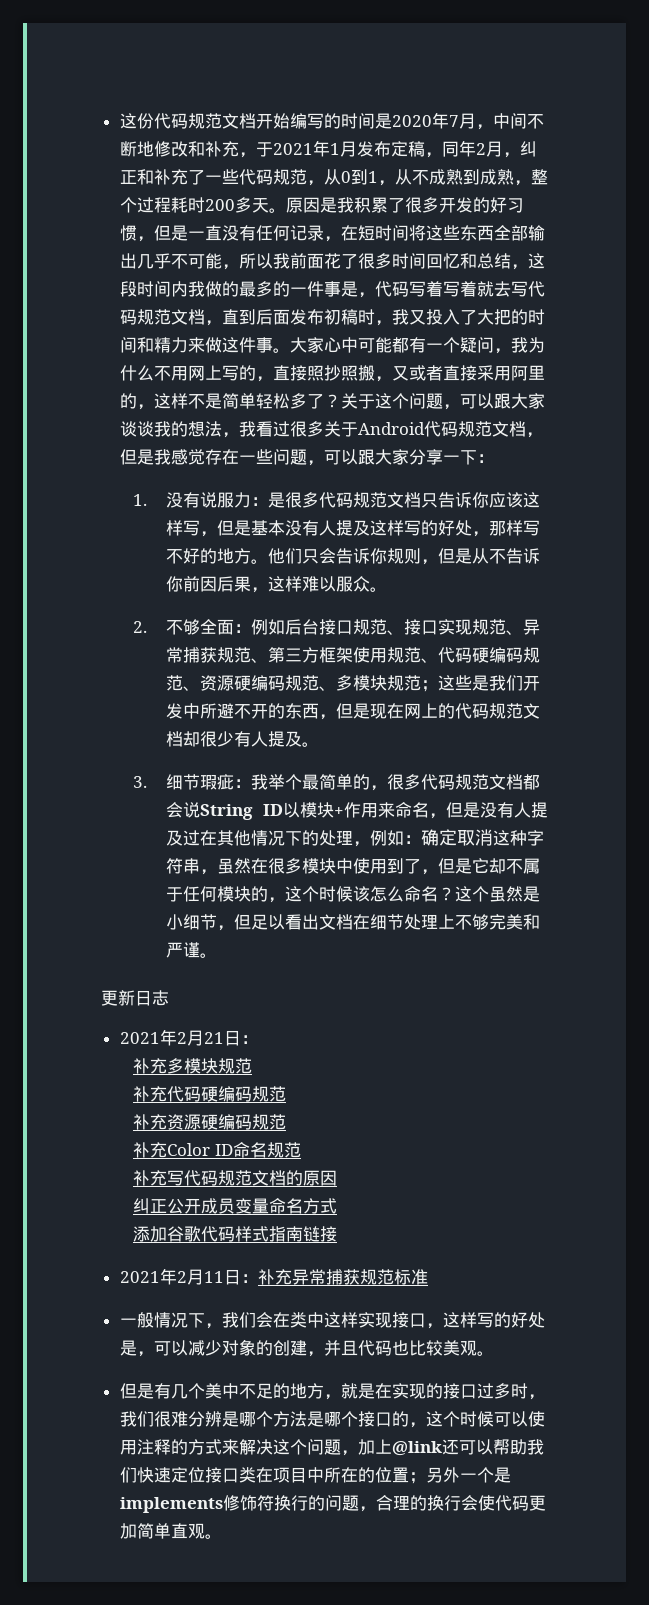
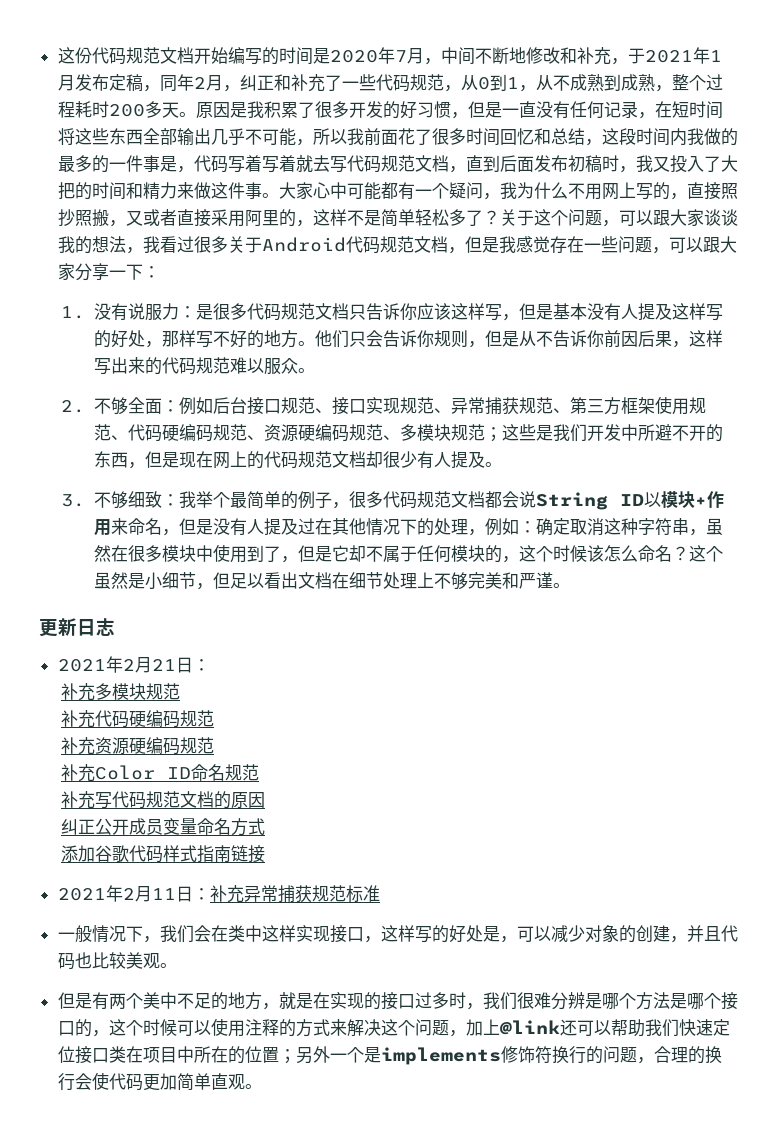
(302, 584) none -> [93,357,230,375] 写出来的代码规范
[165,774,234,790] 细节瑕疵 -> [93,491,162,509] 不够细致
(370, 782) none -> [297,491,332,509] 例子
[170,1384,188,1399] 几 -> [108,993,126,1009] 两

